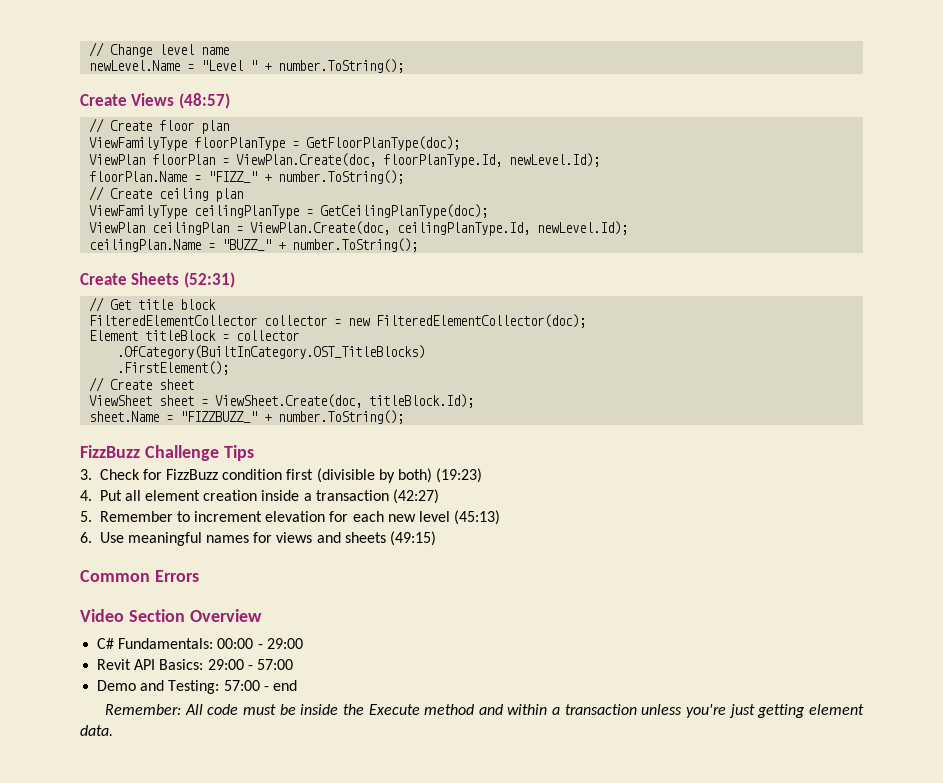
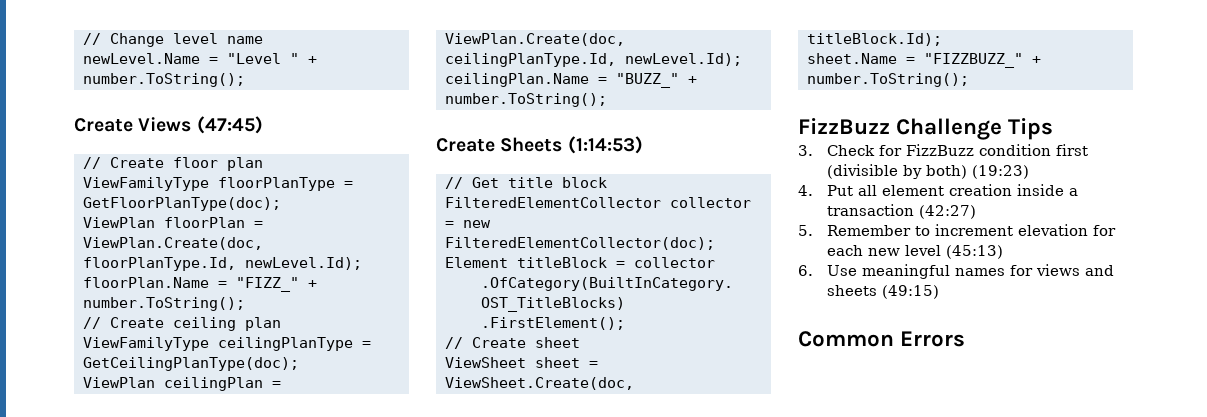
[178,93,230,109] (48:57) -> [196,116,263,134] (47:45)
[183,272,235,288] (52:31) -> [567,136,643,154] (1:14:53)
[80,609,262,622] [97,638,303,649] [97,659,293,670] [97,680,297,694] [104,704,864,718] [80,725,113,736] // Video Section Overview // C# Fundamentals: 00:00 - 29:00 // Revit API Basics: 29:00 - 57:00 // Demo and Testing: 57:00 - end // Remember: All code must be inside the Execute method and within a transaction unless you're just getting element data. -> (966, 339) none

